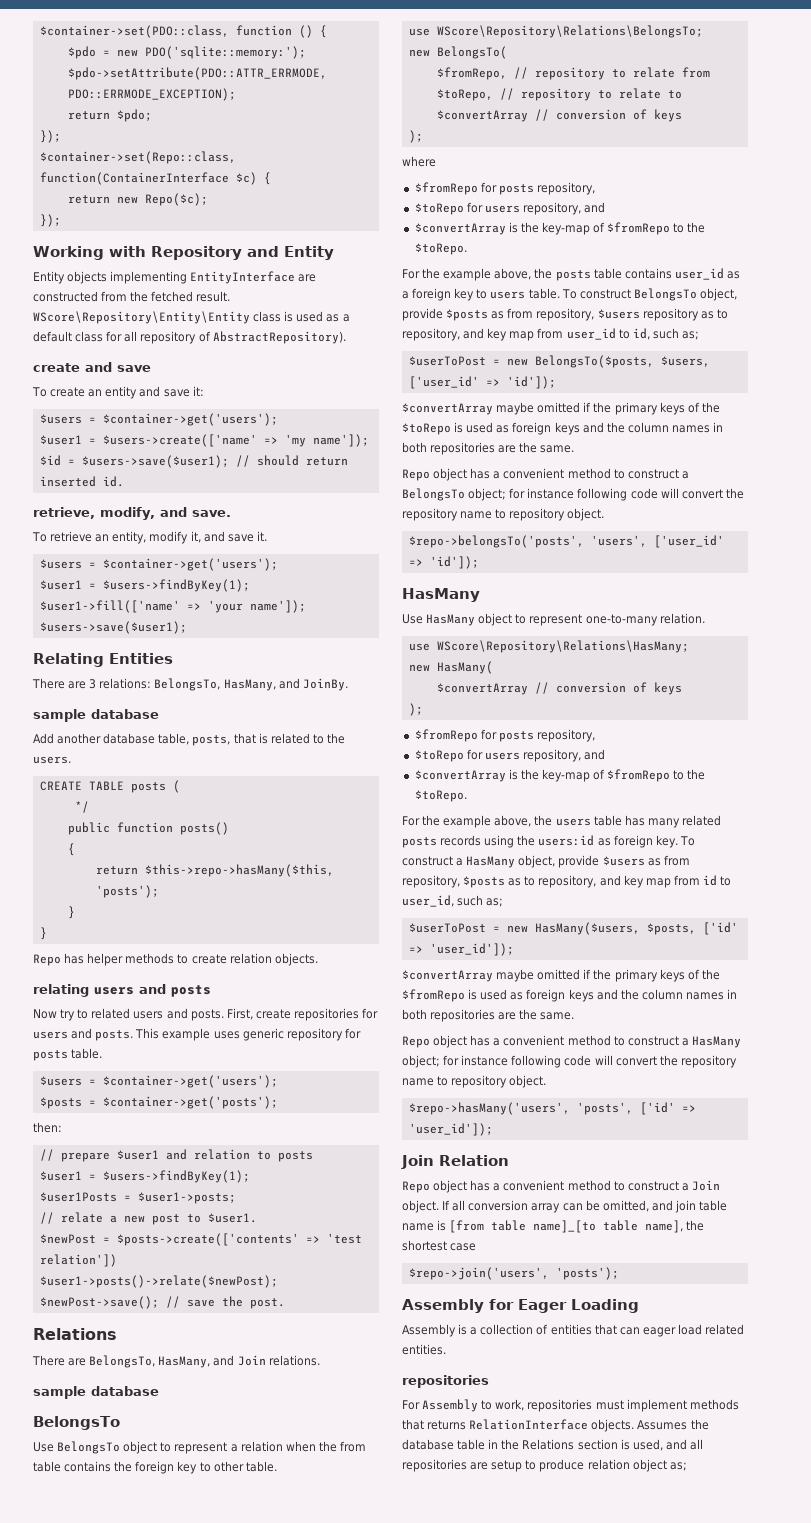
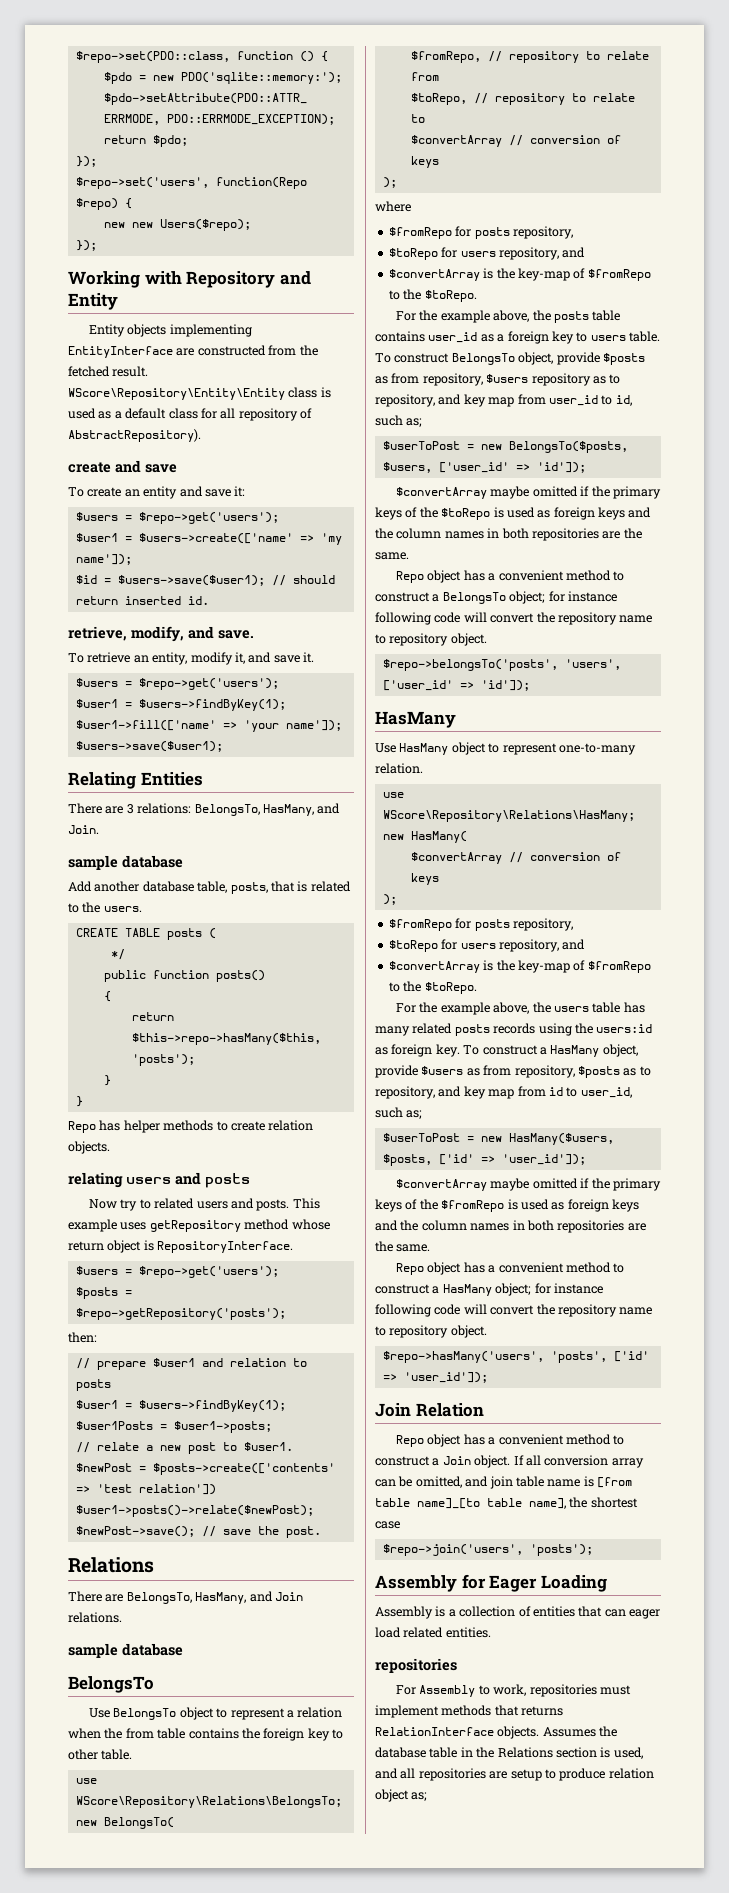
[39,25,229,38] $container->set(PDO::class, -> [75,51,230,63] $repo->set(PDO::class,
[39,151,236,164] [39,172,271,185] [67,193,208,206] $container->set(Repo::class, function(ContainerInterface $c) { // return new Repo($c); -> [75,177,307,189] [75,198,132,210] [103,219,251,231] $repo->set('users', function(Repo $repo) { // new new Users($repo);
[102,413,278,426] $container->get('users'); -> [138,512,279,524] $repo->get('users');
[102,558,278,571] $container->get('users'); -> [138,678,279,690] $repo->get('users');
[302,678,348,691] JoinBy. -> [68,825,99,834] Join.
[226,1008,379,1021] [33,1028,361,1041] [33,1048,103,1061] [39,1075,278,1088] First, create repositories for users and posts. This example uses generic repository for posts table. // $users = $container->get('users'); -> [292,1198,320,1209] [68,1219,330,1232] [68,1240,294,1253] [75,1266,279,1278] This example uses getRepository method whose return object is RepositoryInterface. // $users = $repo->get('users');
[102,1096,278,1109] $container->get('posts'); -> [75,1308,286,1320] $repo->getRepository('posts');

